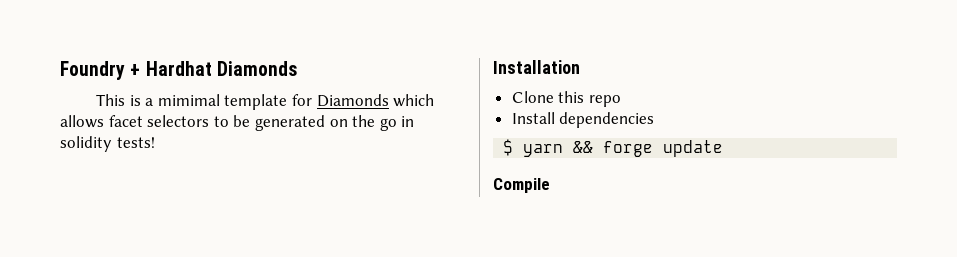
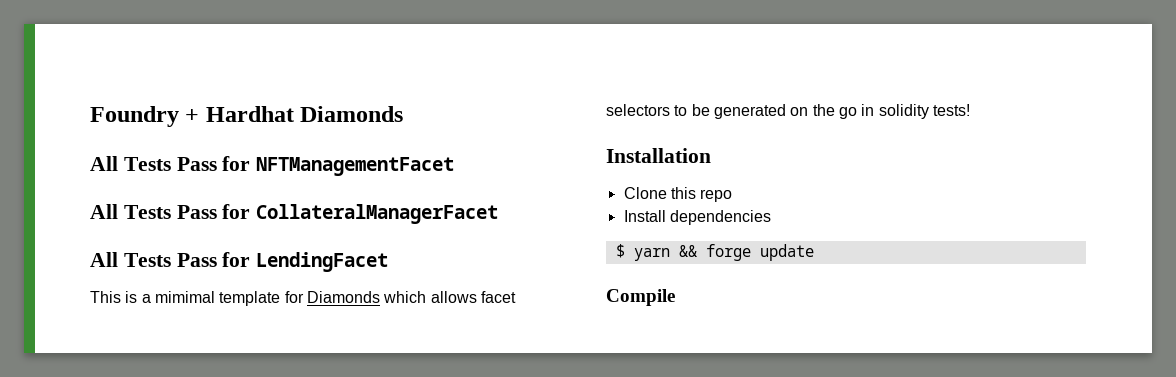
(297, 68) none -> [90,156,455,176] [90,204,499,224] [90,252,389,272] // All Tests Pass for NFTManagementFacet // All Tests Pass for CollateralManagerFacet // All Tests Pass for LendingFacet

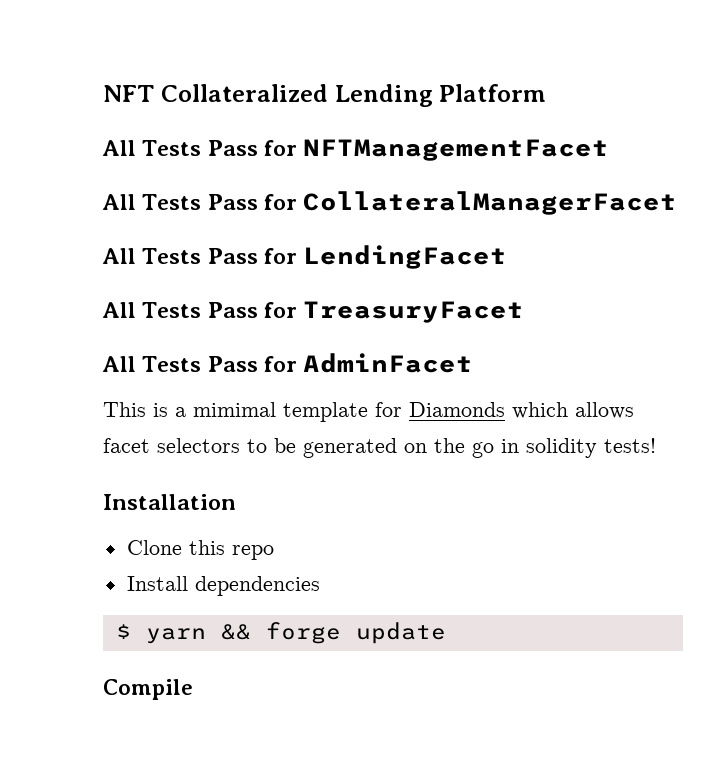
[90,106,404,127] Foundry + Hardhat Diamonds -> [103,84,547,107] NFT Collateralized Lending Platform
(389, 262) none -> [102,301,525,323] [102,353,474,373] // All Tests Pass for TreasuryFacet // All Tests Pass for AdminFacet

